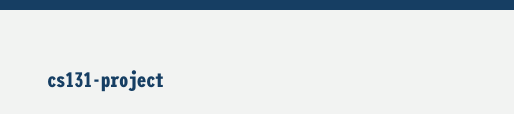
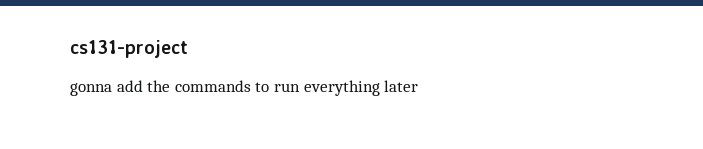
(164, 81) none -> [70,80,419,96] // gonna add the commands to run everything later

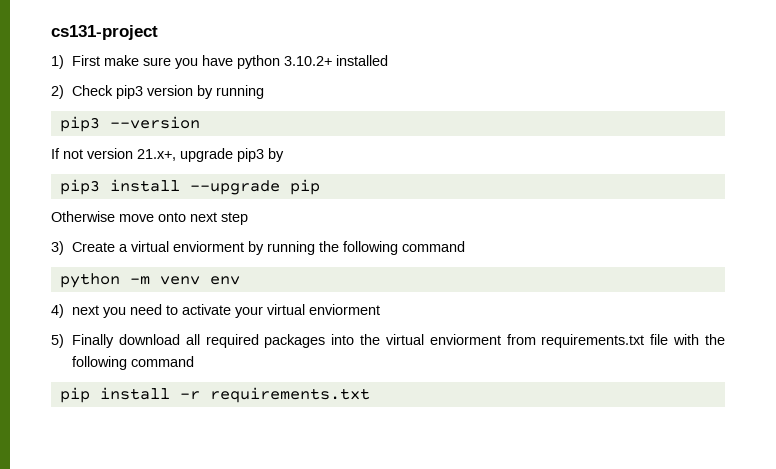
[70,80,419,96] gonna add the commands to run everything later -> [51,55,389,69] [51,85,265,99] [59,116,200,132] [51,148,284,162] [59,179,320,195] [51,211,248,225] [51,241,466,255] [59,273,240,288] [51,304,381,318] [51,334,725,348] [72,356,195,370] [59,387,370,403] 1) First make sure you have python 3.10.2+ installed // 2) Check pip3 version by running // pip3 --version // If not version 21.x+, upgrade pip3 by // pip3 install --upgrade pip // Otherwise move onto next step // 3) Create a virtual enviorment by running the following command // python -m venv env // 4) next you need to activate your virtual enviorment // 5) Finally download all required packages into the virtual enviorment from requirements.txt file with the following command // pip install -r requirements.txt

